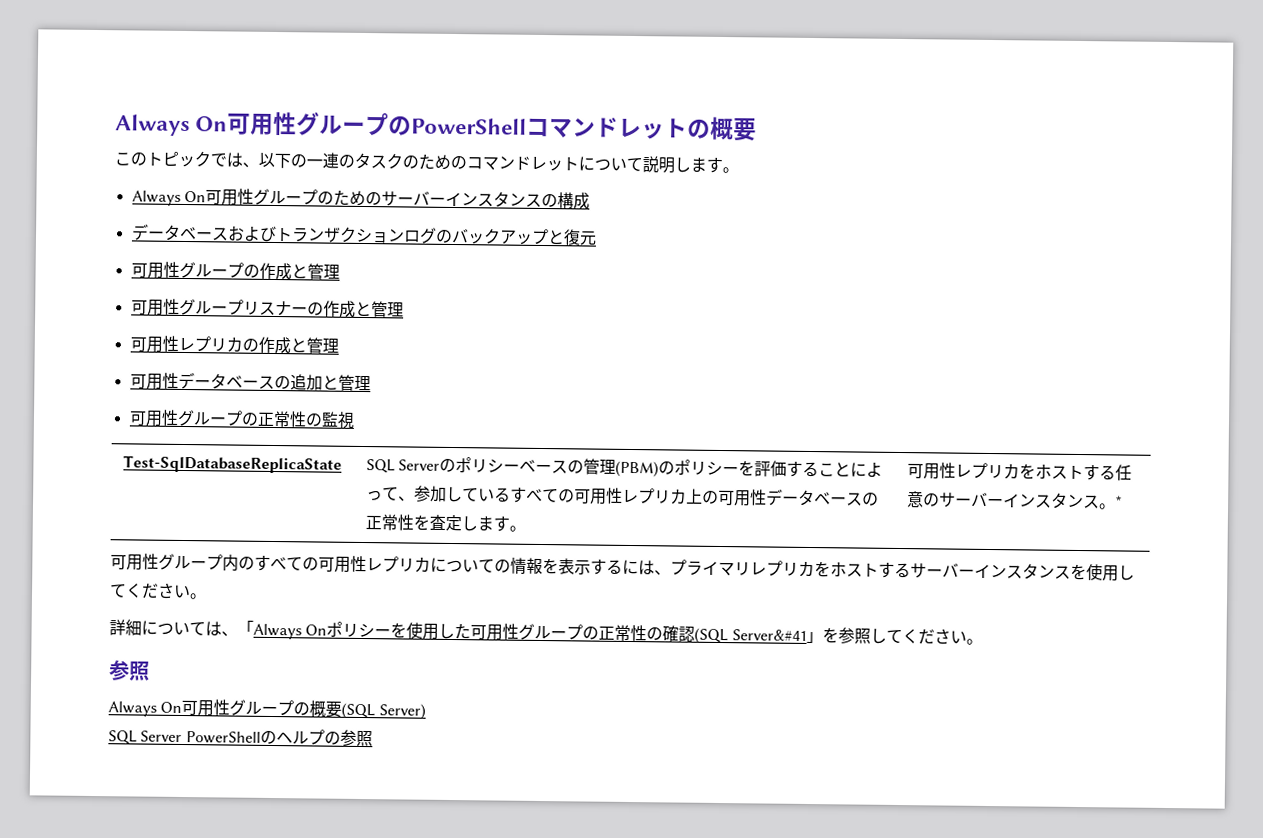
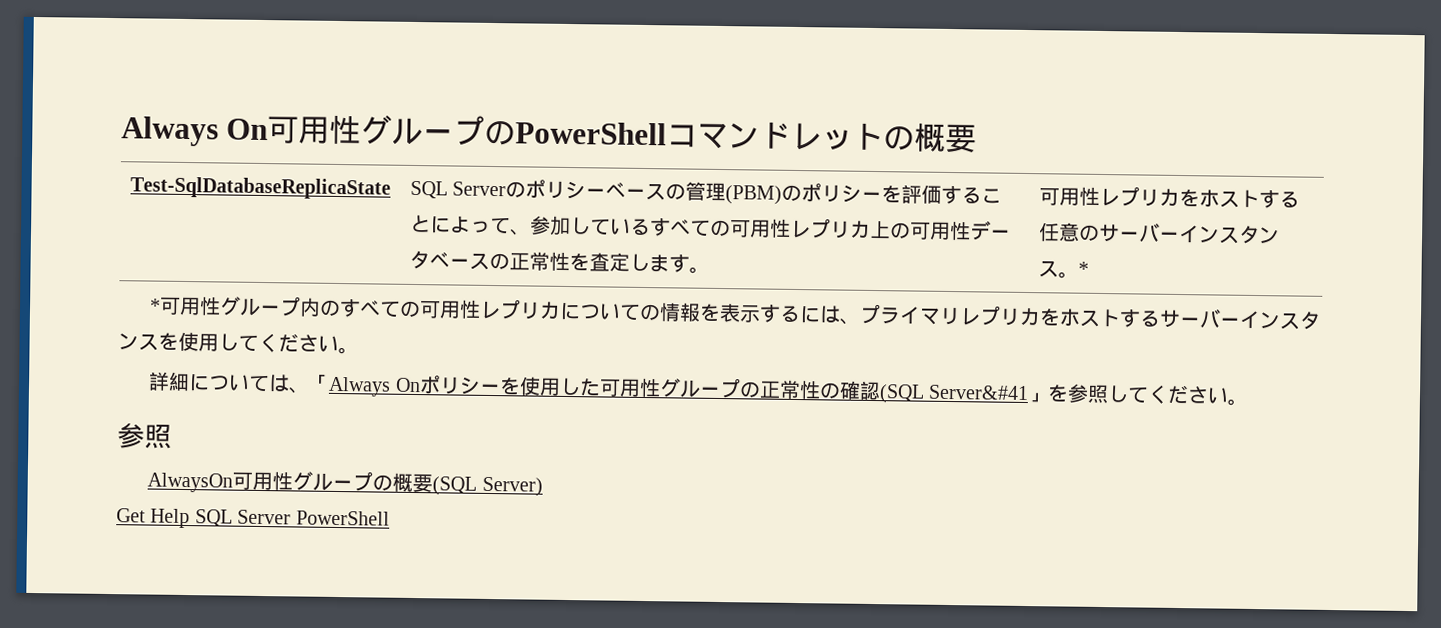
[114,151,739,174] [131,188,590,210] [130,223,597,246] [130,261,340,281] [130,298,404,318] [129,335,339,355] [129,371,371,392] [128,409,355,429] // このトピックでは、以下の一連のタスクのためのコマンドレットについて説明します。 // Always On可用性グループのためのサーバーインスタンスの構成 // データベースおよびトランザクションログのバックアップと復元 // 可用性グループの作成と管理 // 可用性グループリスナーの作成と管理 // 可用性レプリカの作成と管理 // 可用性データベースの追加と管理 // 可用性グループの正常性の監視 -> (978, 138) none
(1124, 501) none -> [149,298,162,313] *
[108,701,183,717] Always On -> [147,472,234,493] AlwaysOn
(426, 711) none -> [116,508,191,529] Get Help
[259,729,373,747] のヘルプの参照 -> (390, 518) none

